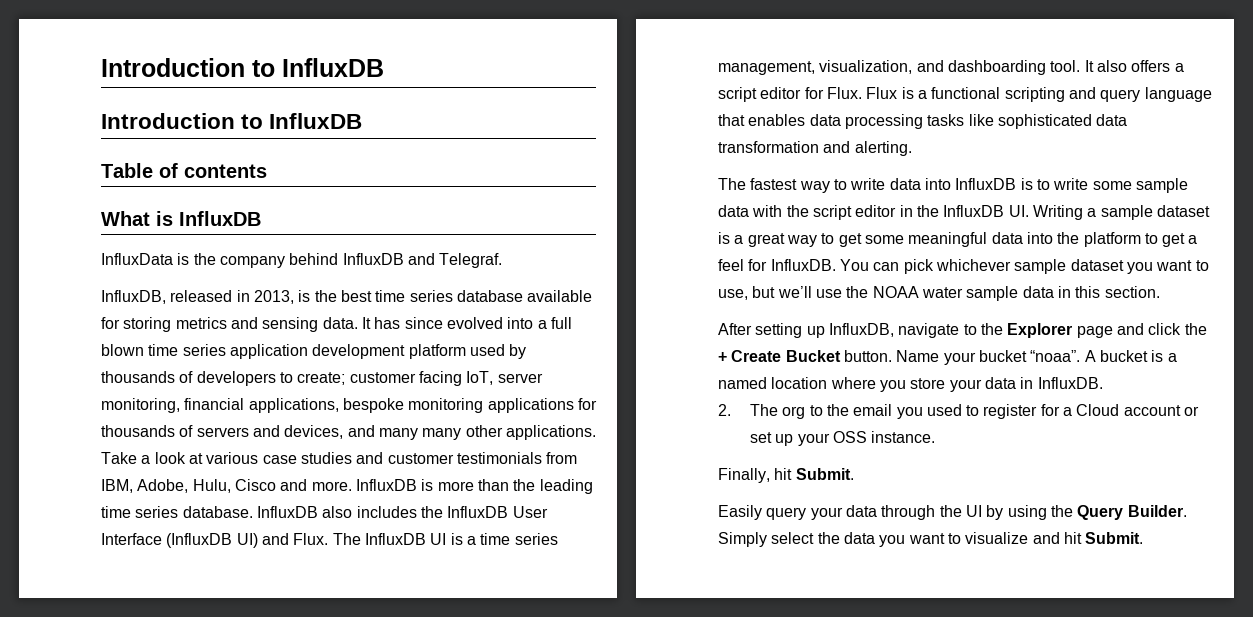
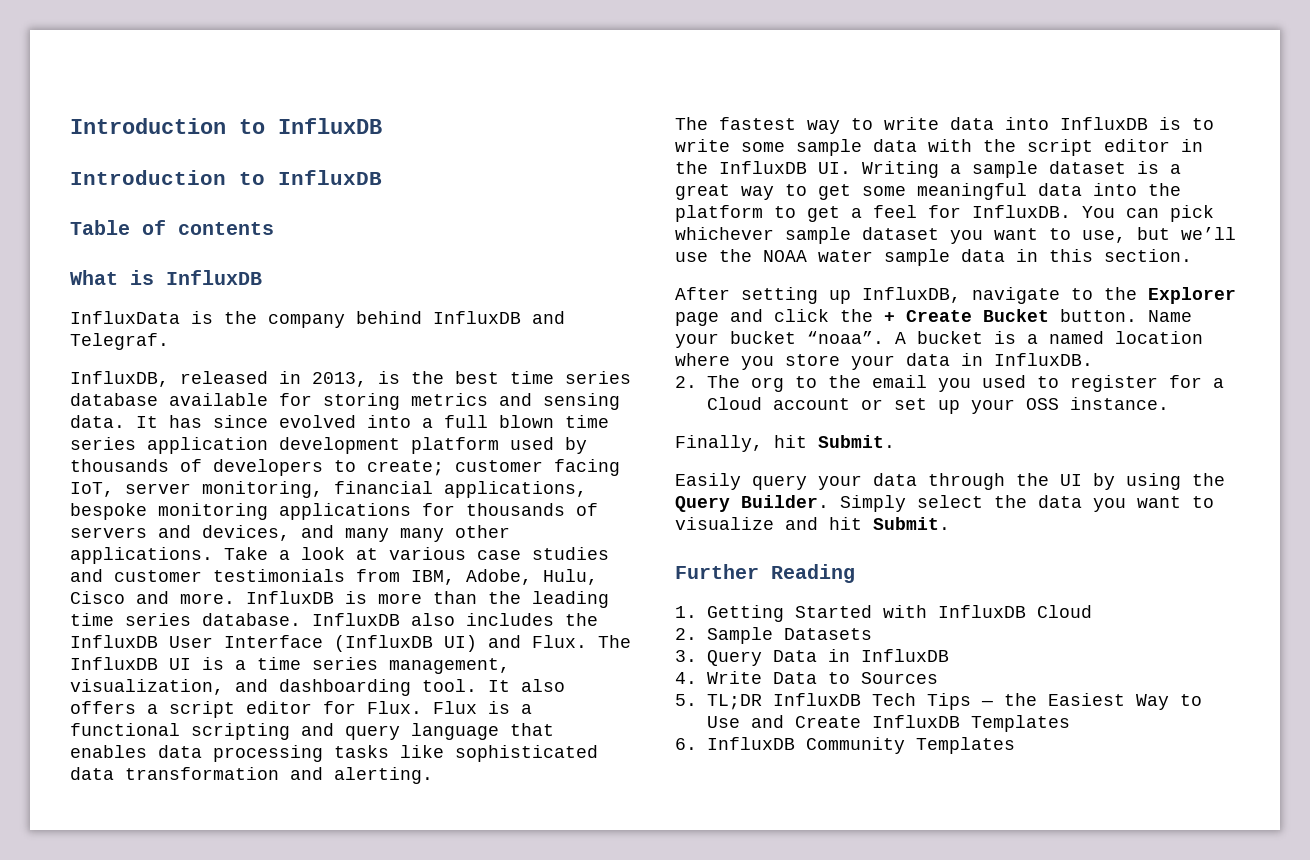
(1144, 538) none -> [675,564,855,583] [675,605,1092,622] [675,627,872,644] [675,649,949,666] [675,671,938,684] [675,693,1202,710] [706,715,1070,732] [675,737,1015,754] // Further Reading // 1. Getting Started with InfluxDB Cloud // 2. Sample Datasets // 3. Query Data in InfluxDB // 4. Write Data to Sources // 5. TL;DR InfluxDB Tech Tips — the Easiest Way to Use and Create InfluxDB Templates // 6. InfluxDB Community Templates

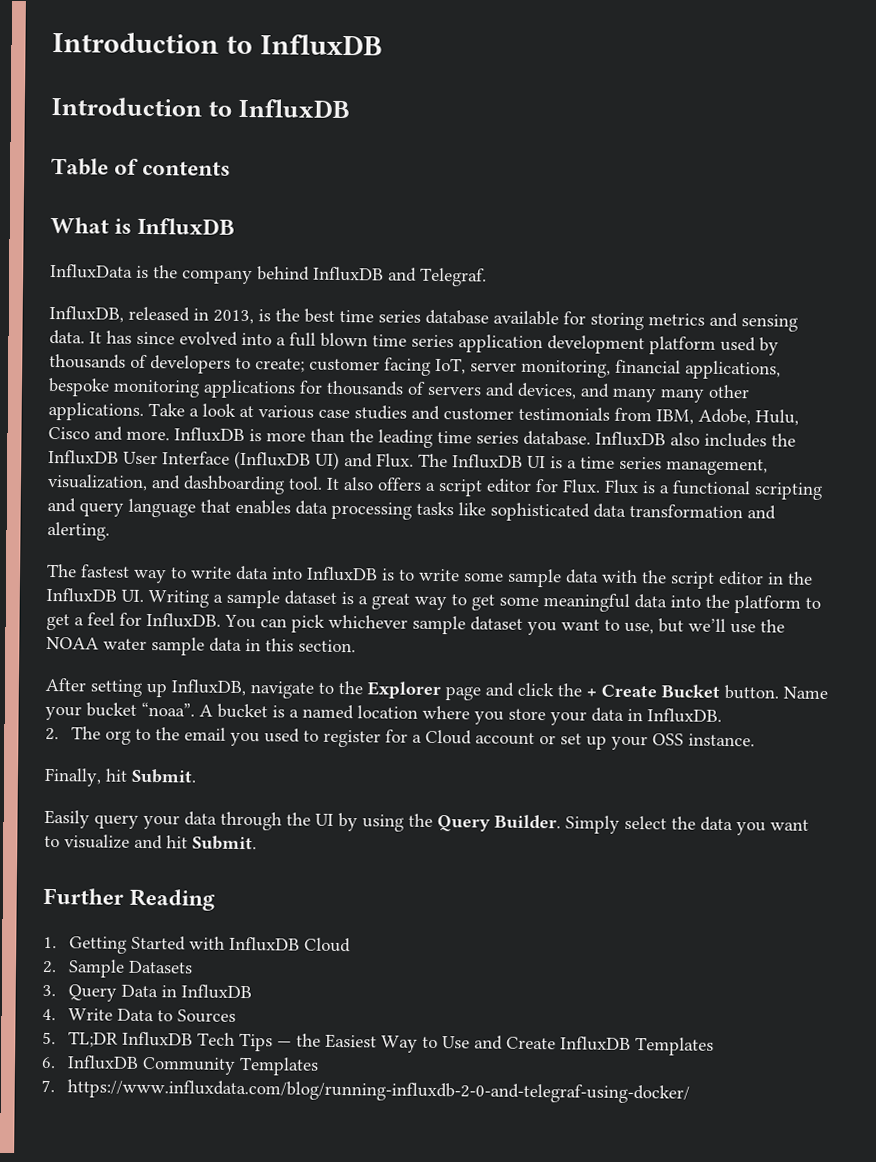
(1015, 745) none -> [41,1079,690,1104] // 7. https://www.influxdata.com/blog/running-influxdb-2-0-and-telegraf-using-docker/

